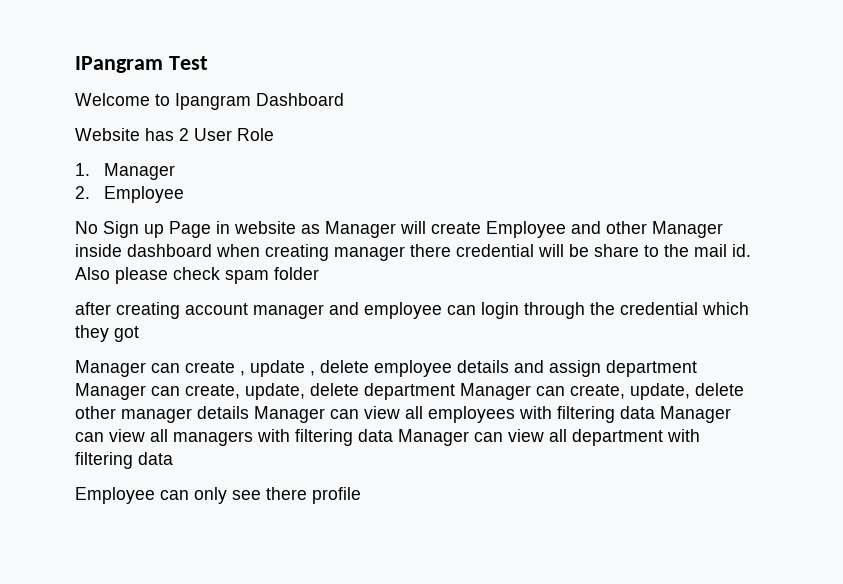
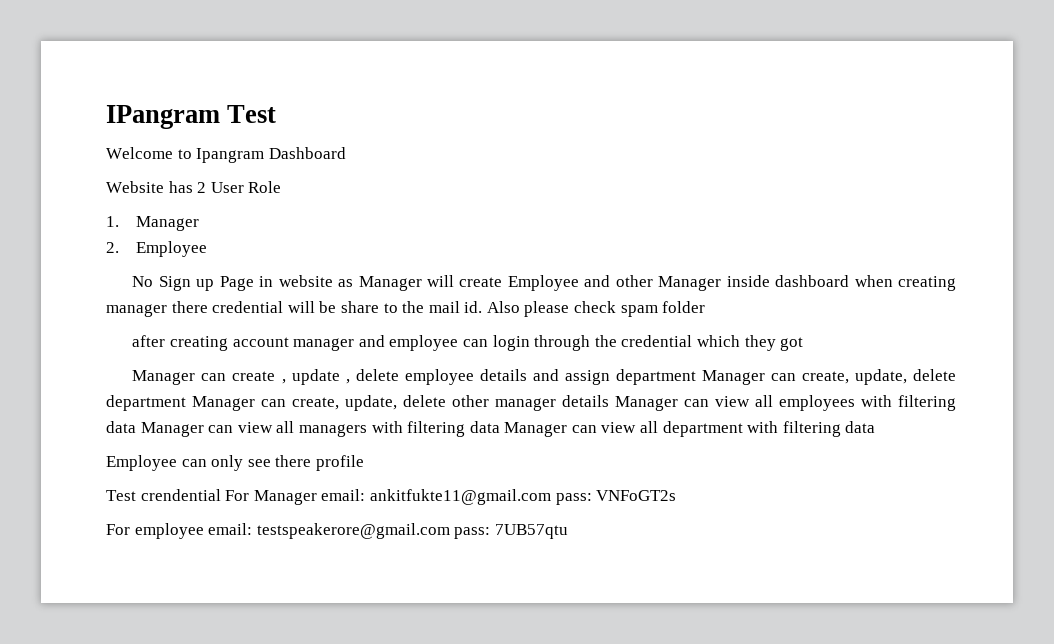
(361, 495) none -> [106,489,677,505] [106,523,568,539] // Test crendential For Manager email: ankitfukte11@gmail.com pass: VNFoGT2s // For employee email: testspeakerore@gmail.com pass: 7UB57qtu

